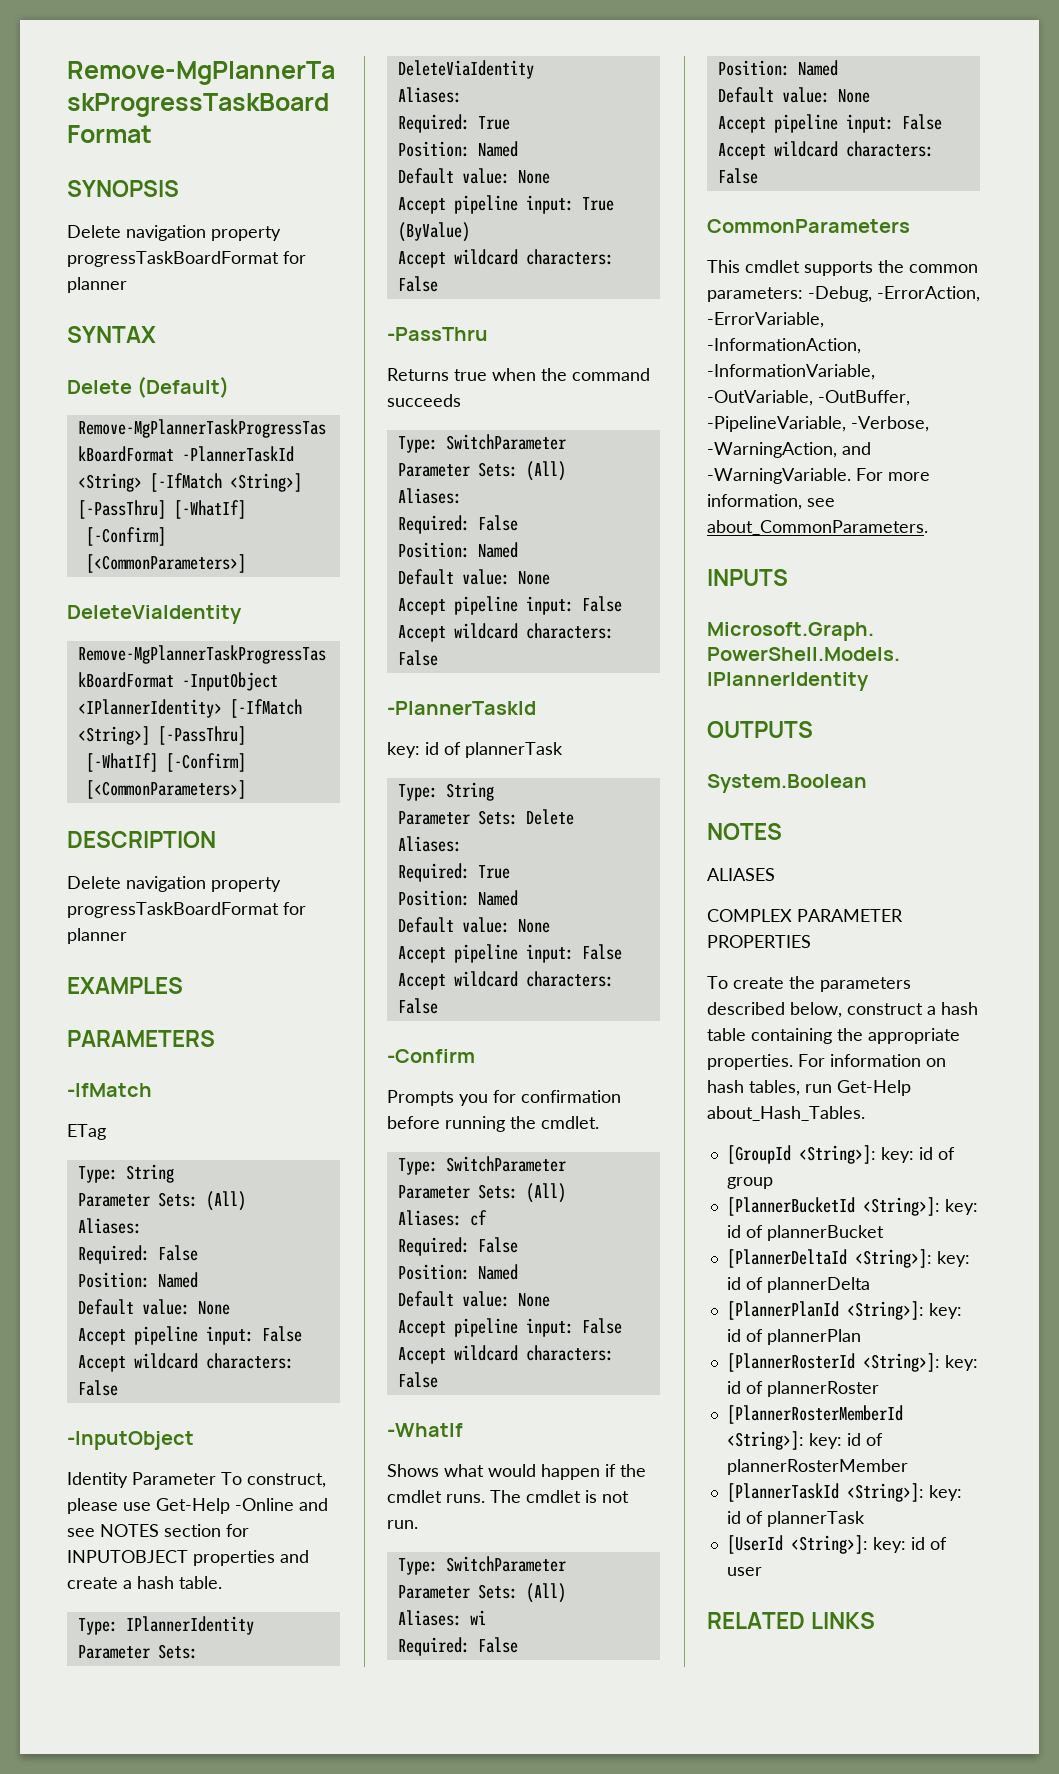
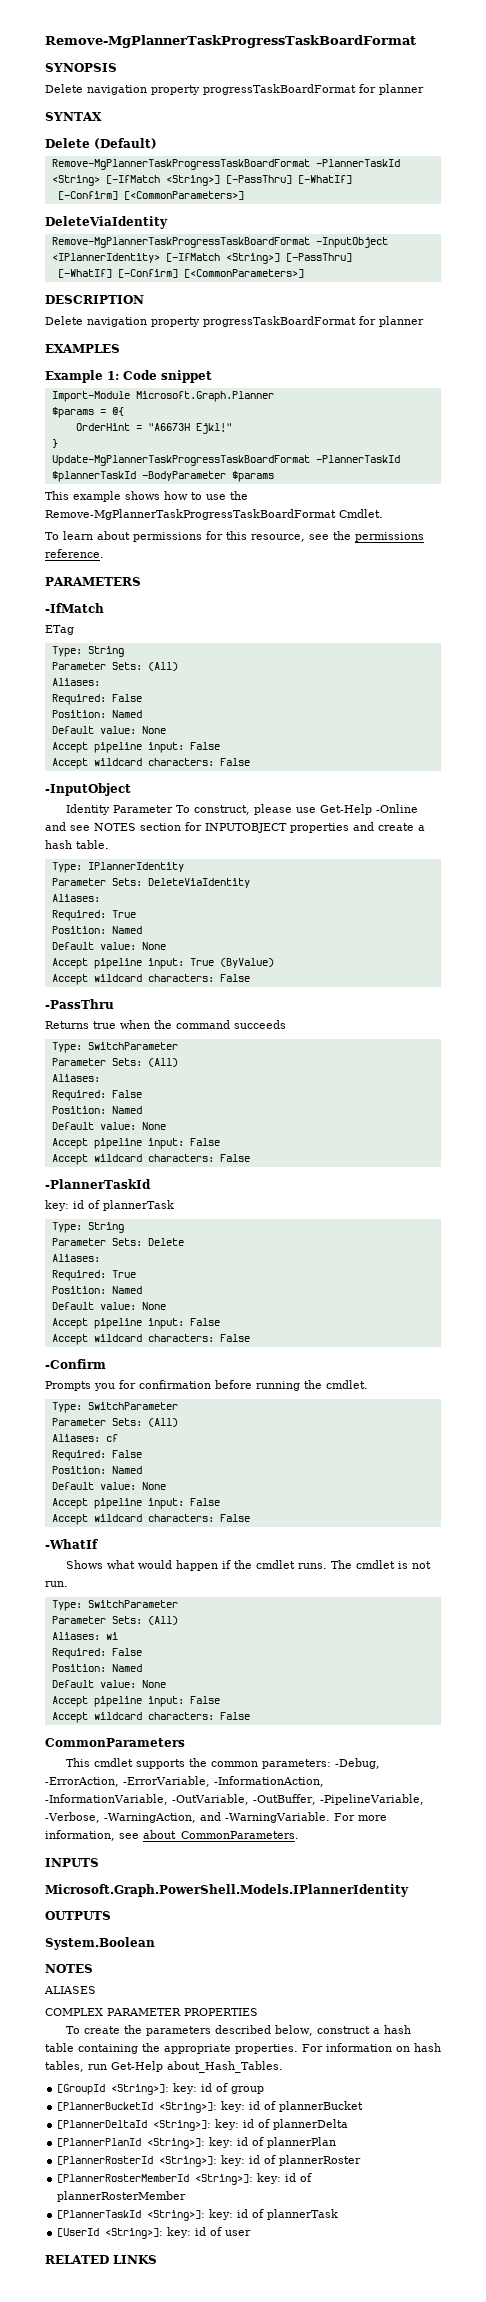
(183, 985) none -> [45,370,212,383] [51,391,274,402] [51,407,124,418] [75,423,232,434] [51,439,58,448] [51,455,400,466] [51,471,274,482] [45,491,248,502] [45,509,383,520] [45,531,424,542] [45,549,104,558] // Example 1: Code snippet // Import-Module Microsoft.Graph.Planner // $params = @{ // OrderHint = "A6673H Ejkl!" // } // Update-MgPlannerTaskProgressTaskBoardFormat -PlannerTaskId $plannerTaskId -BodyParameter $params // This example shows how to use the Remove-MgPlannerTaskProgressTaskBoardFormat Cmdlet. // To learn about permissions for this resource, see the permissions reference.

